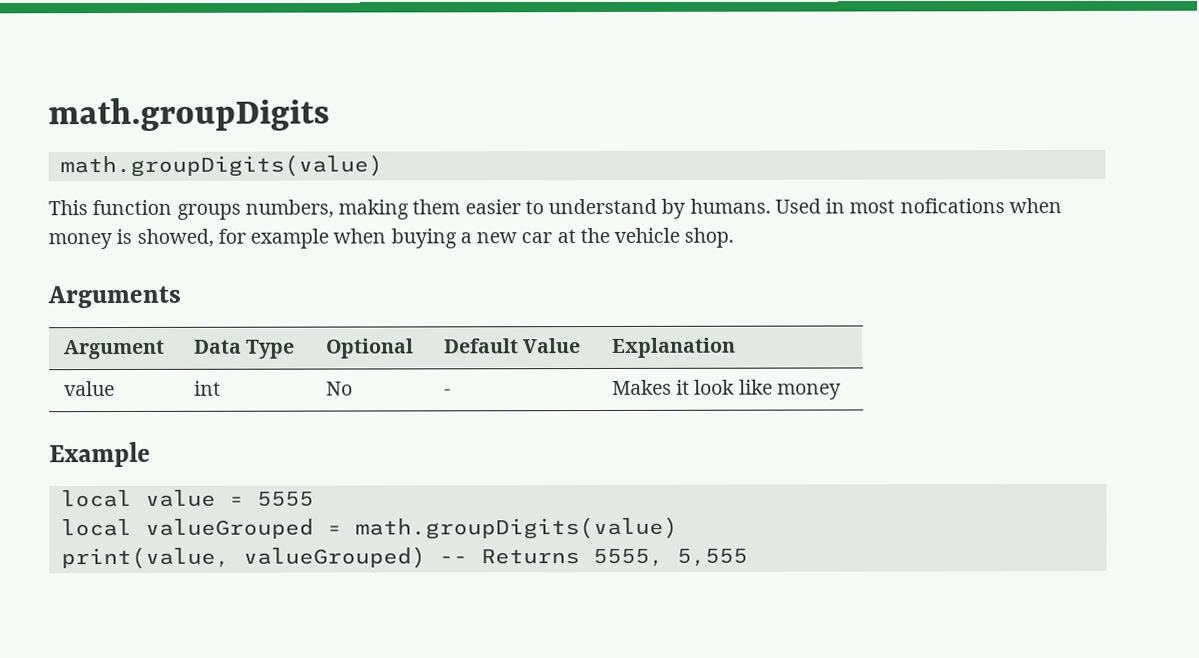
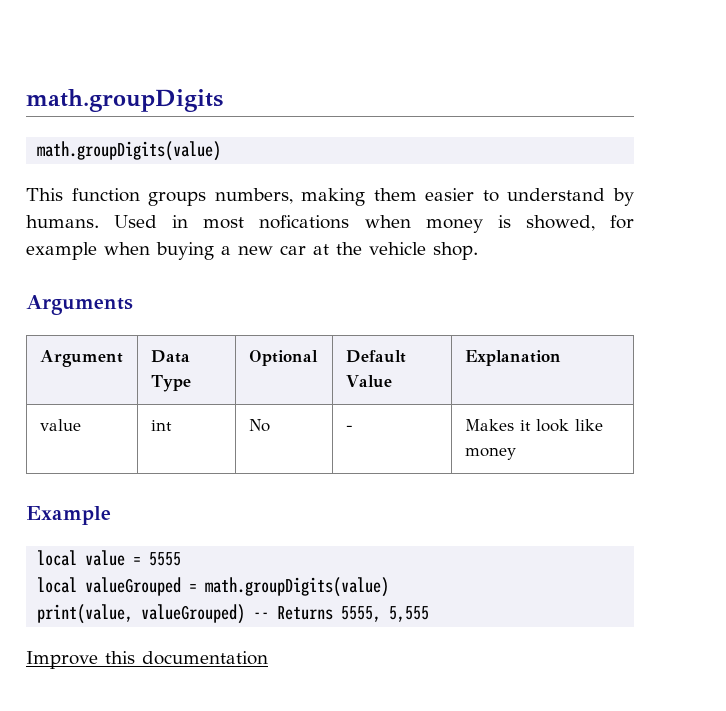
(748, 557) none -> [26,651,268,669] // Improve this documentation

